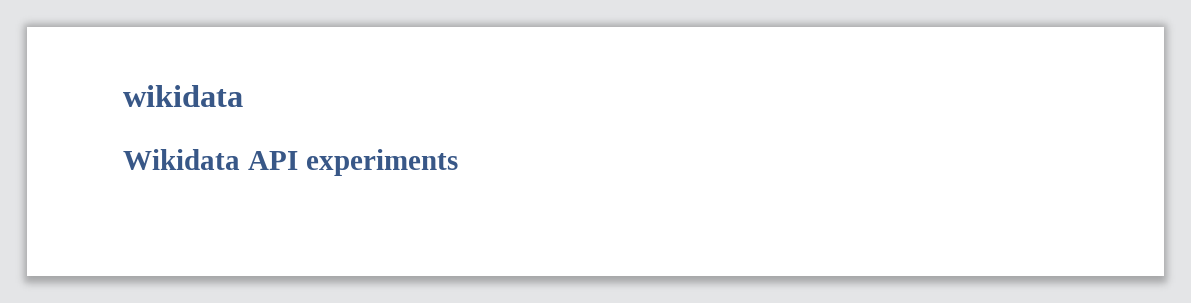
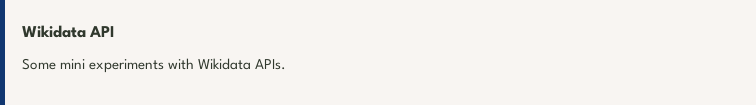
[123,85,243,107] wikidata // -> (22, 31) none
[305,149,458,176] experiments -> [22,58,287,73] // Some mini experiments with Wikidata APIs.

